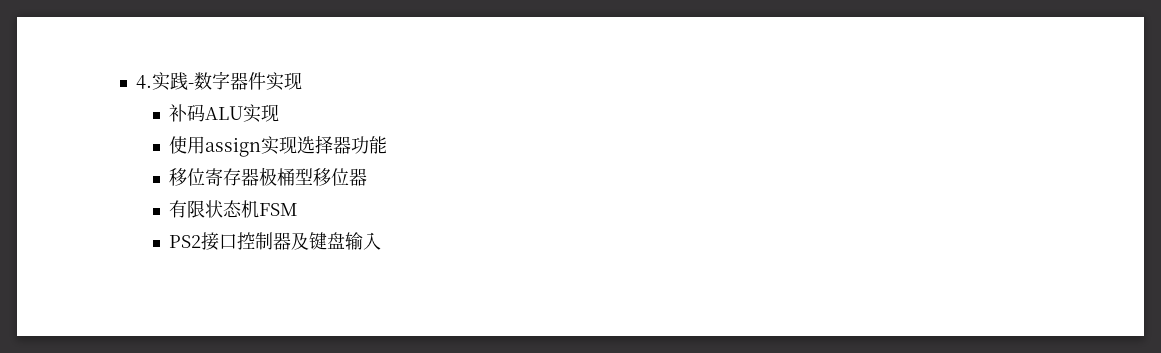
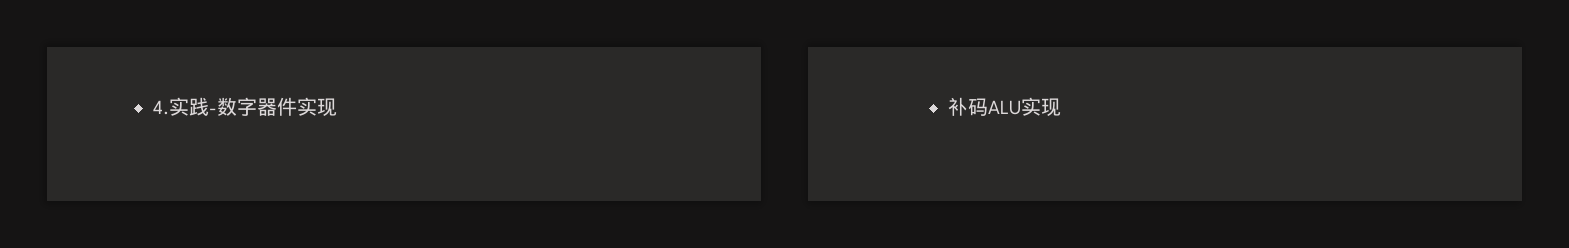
[169,135,388,157] [169,167,368,186] [169,200,299,218] [169,232,382,251] // 使用assign实现选择器功能 // 移位寄存器极桶型移位器 // 有限状态机FSM // PS2接口控制器及键盘输入 -> (1061, 107) none

